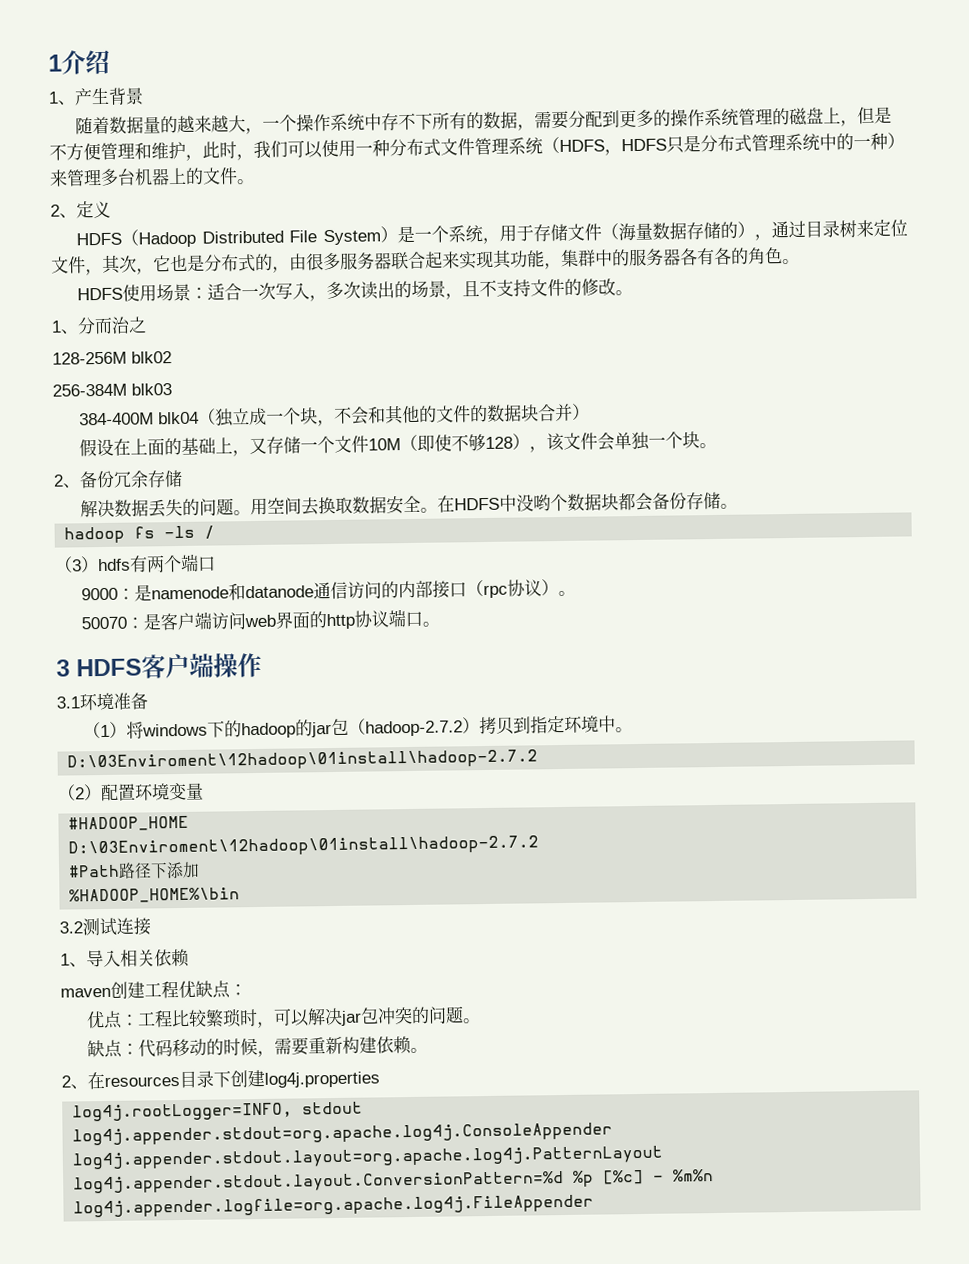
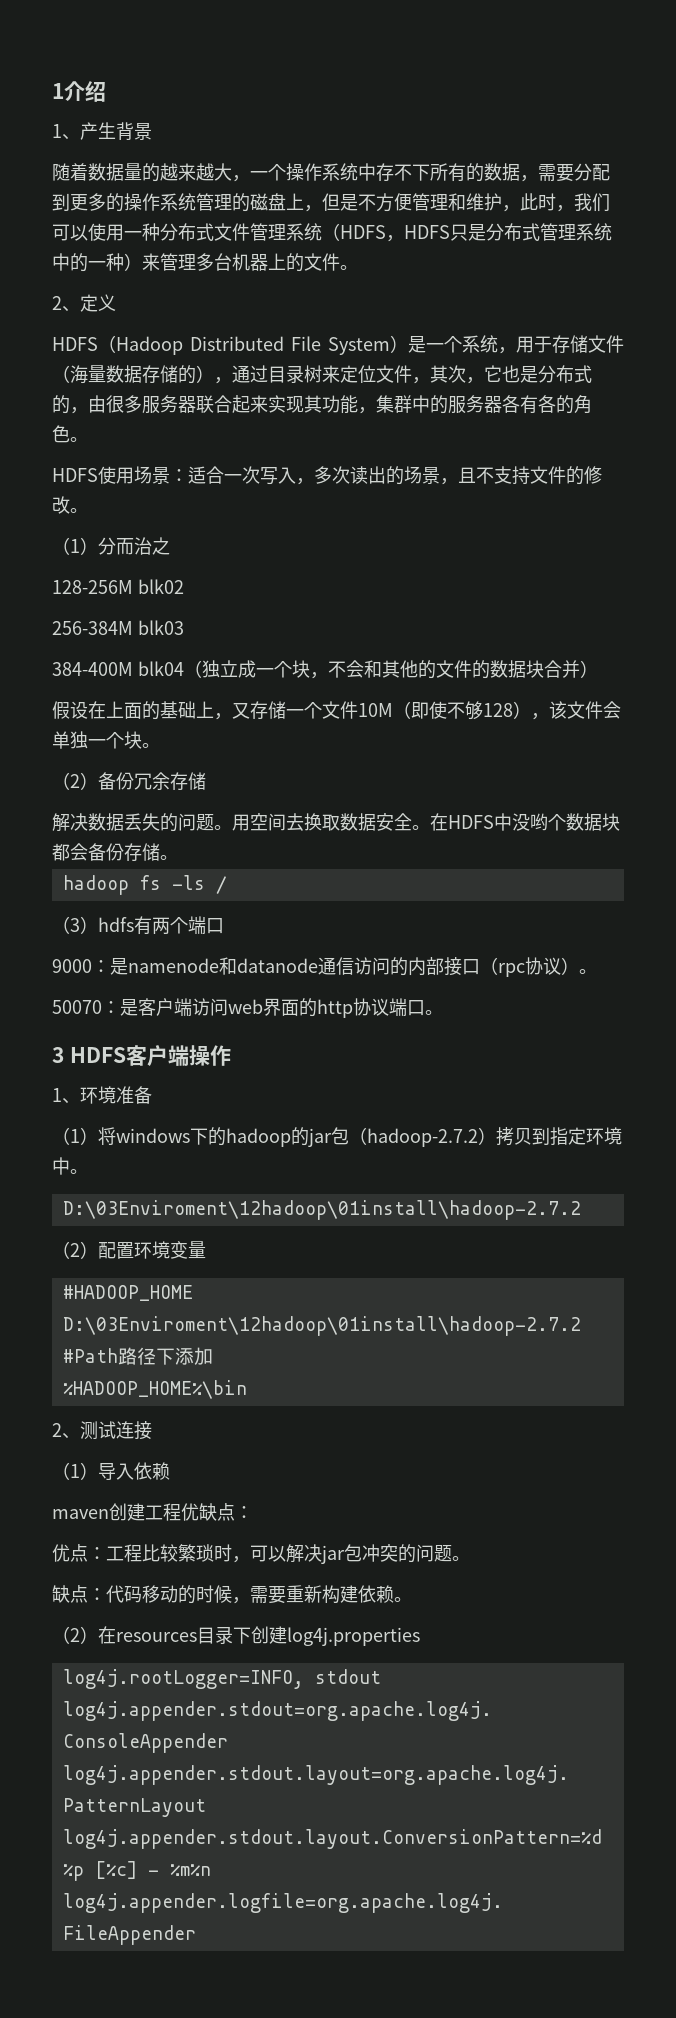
[51,320,79,335] 1、 -> [52,537,98,555] （1）
[53,474,81,489] 2、 -> [52,772,98,790] （2）
[56,696,80,709] 3.1 -> [52,1088,80,1104] 1、
[59,921,83,934] 3.2 -> [52,1423,80,1439] 2、
[60,949,155,968] 1、导入相关 -> [52,1462,134,1480] （1）导入
[61,1075,88,1090] 2、 -> [52,1626,98,1644] （2）

